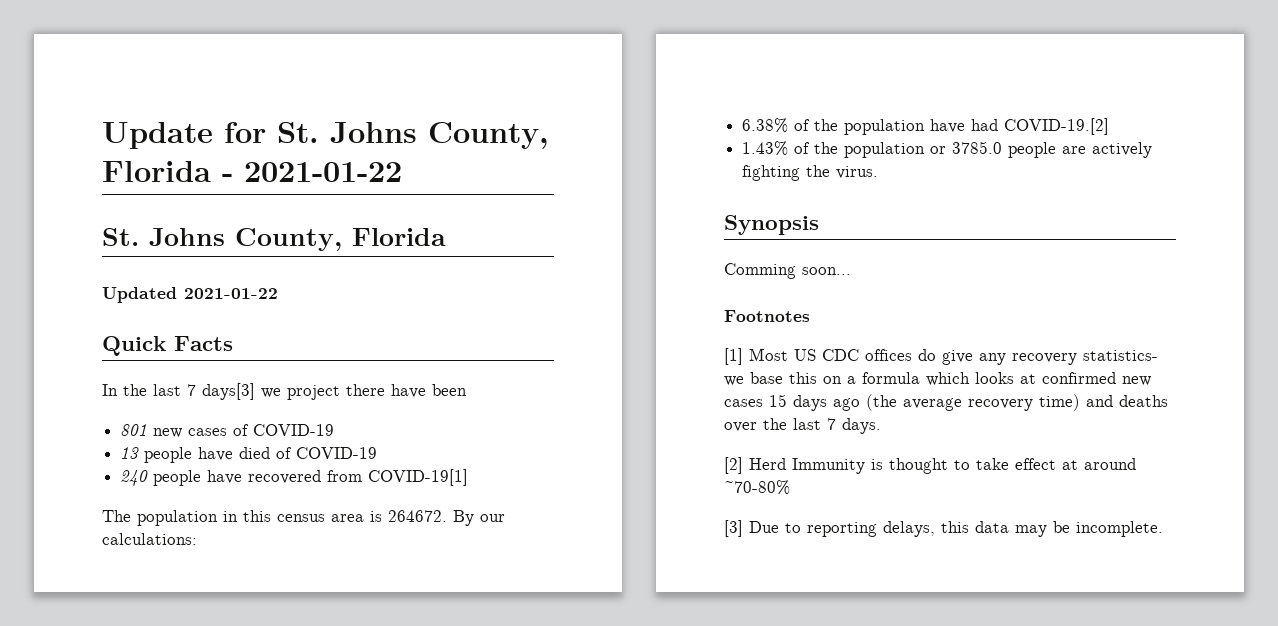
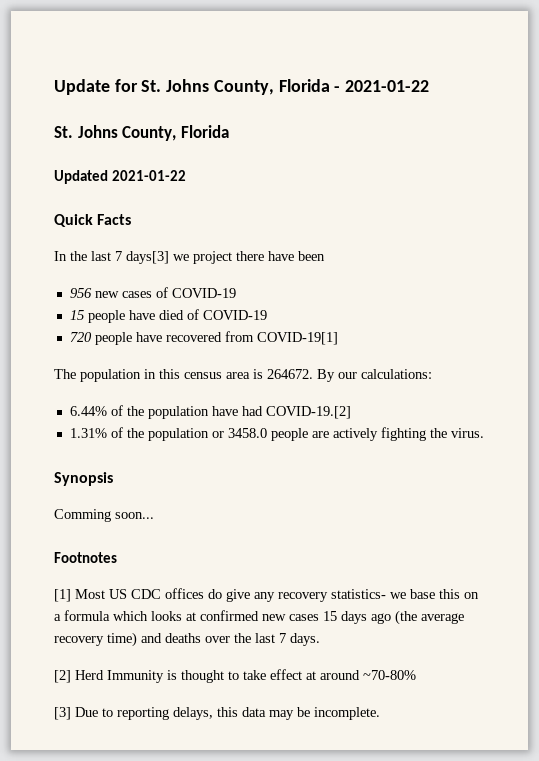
[120,424,148,436] 801 -> [69,288,92,298] 956
[120,447,140,459] 13 -> [69,310,84,320] 15
[120,470,149,486] 240 -> [69,332,92,342] 720
[742,118,789,133] 6.38% -> [69,406,107,416] 6.44%
[742,141,789,156] 1.43% -> [69,428,107,438] 1.31%
[952,141,1003,154] 3785.0 -> [227,428,267,438] 3458.0

